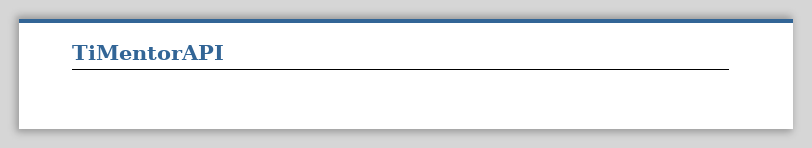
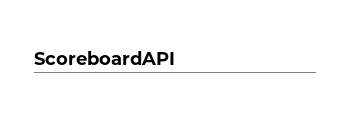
[72,45,224,60] TiMentorAPI -> [34,51,175,65] ScoreboardAPI

